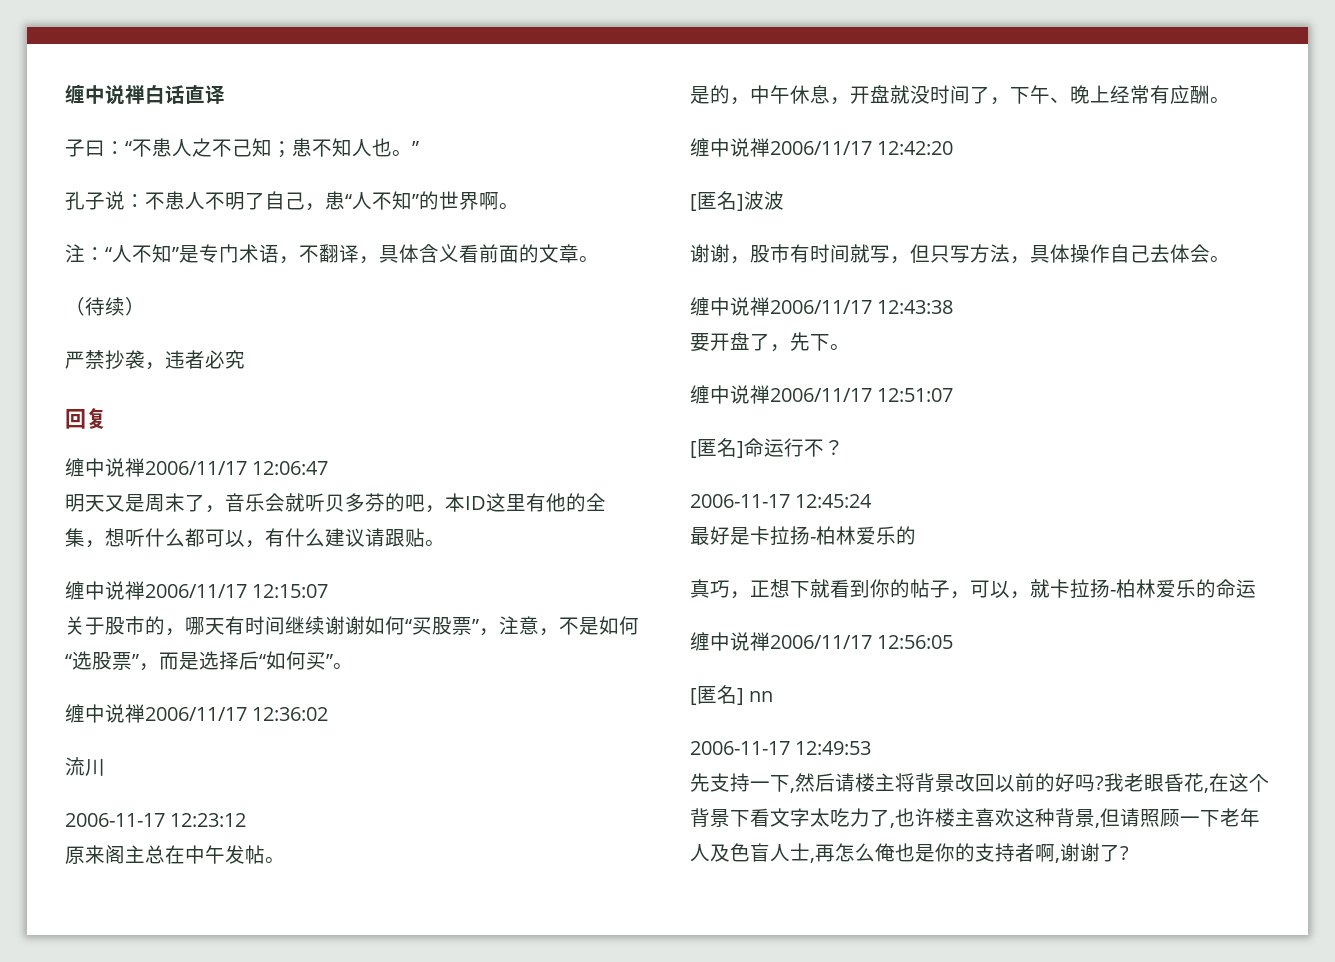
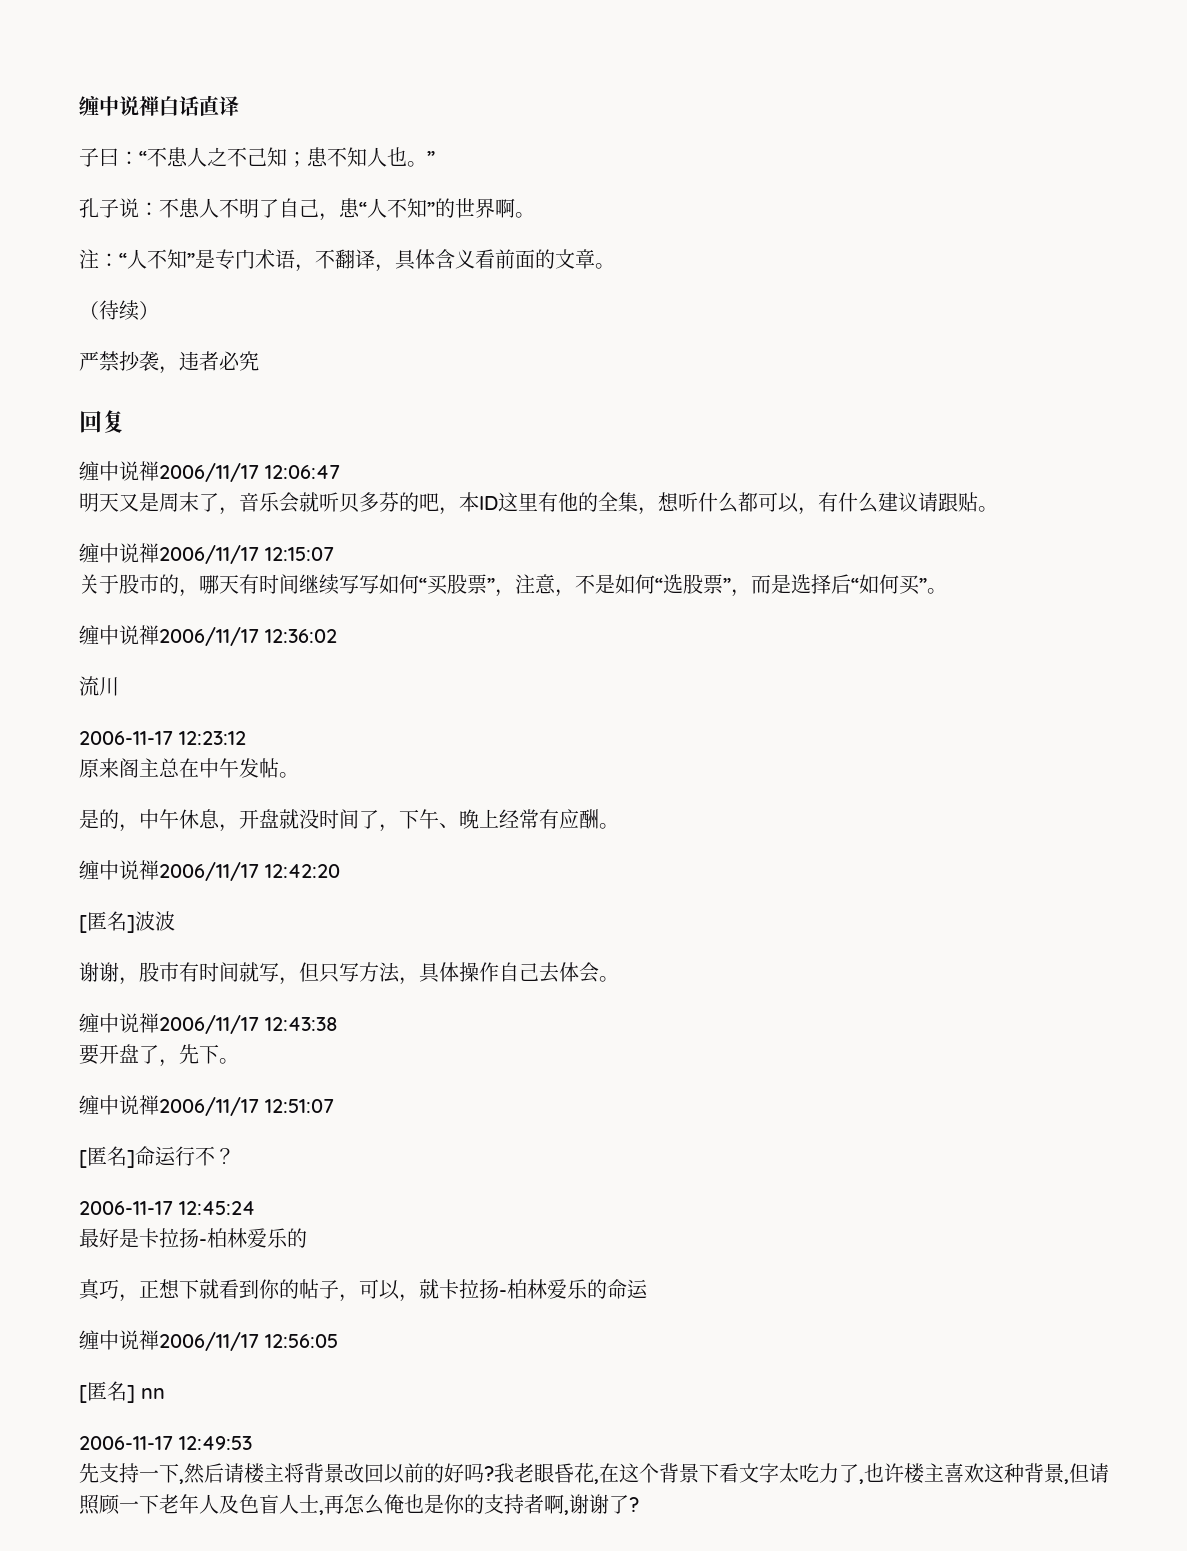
[325,616,365,635] 谢谢 -> [339,575,379,594] 写写

